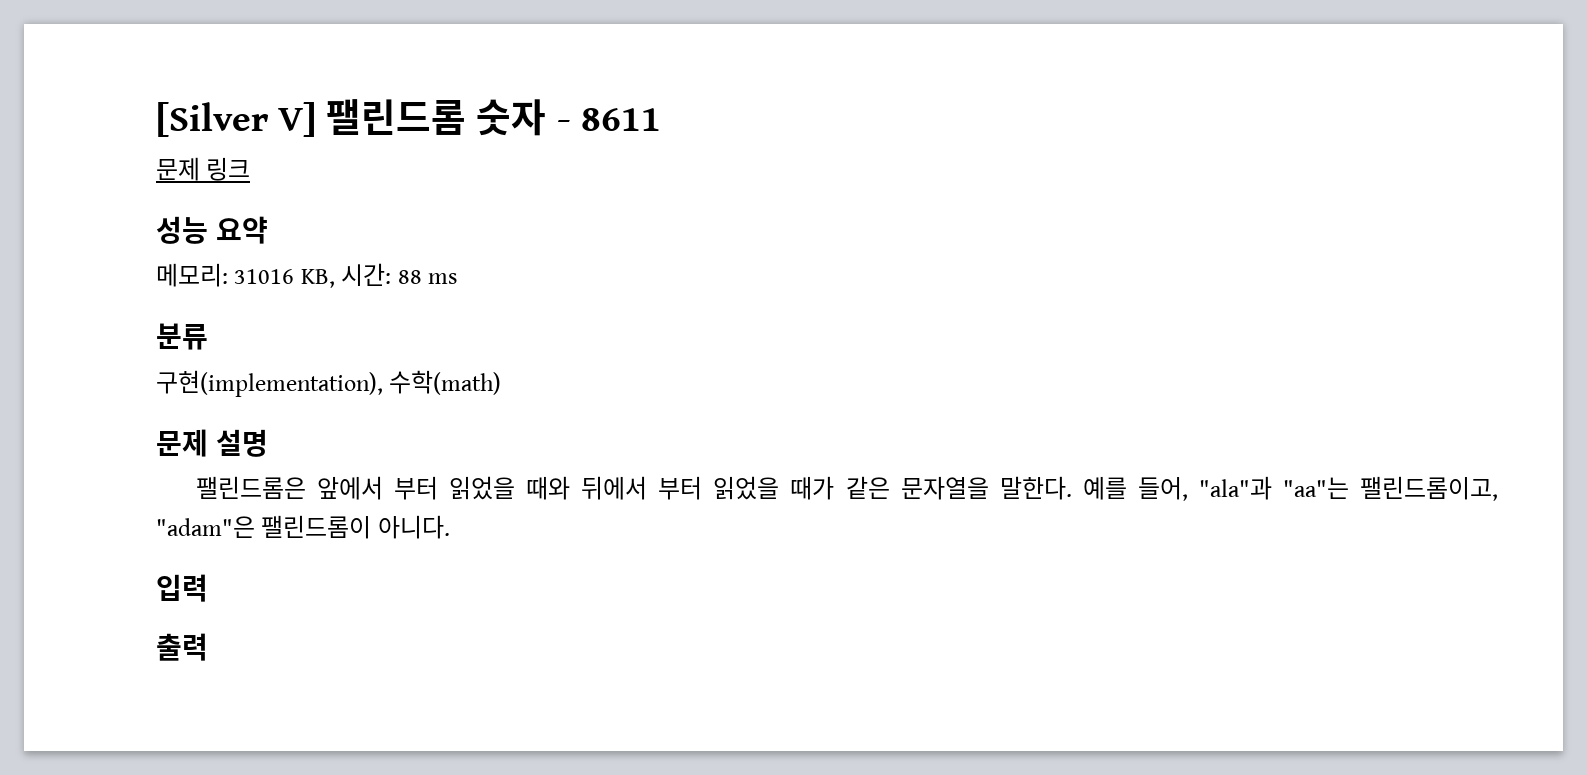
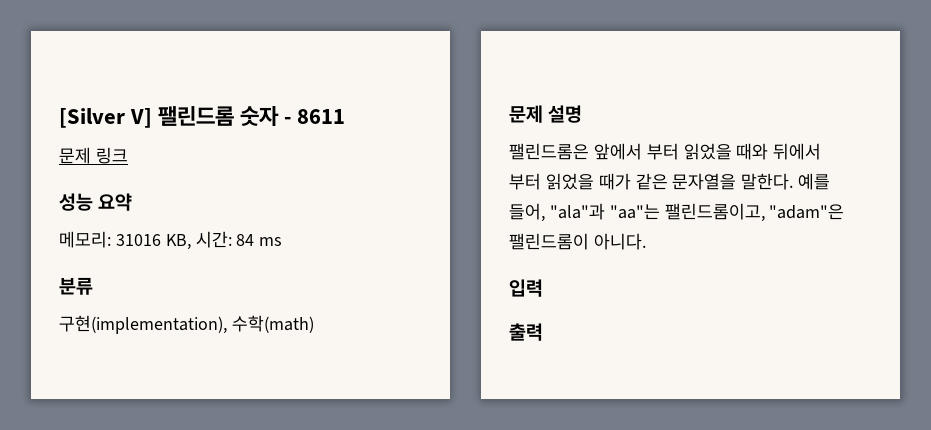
[397,270,422,284] 88 -> [236,234,255,246] 84

